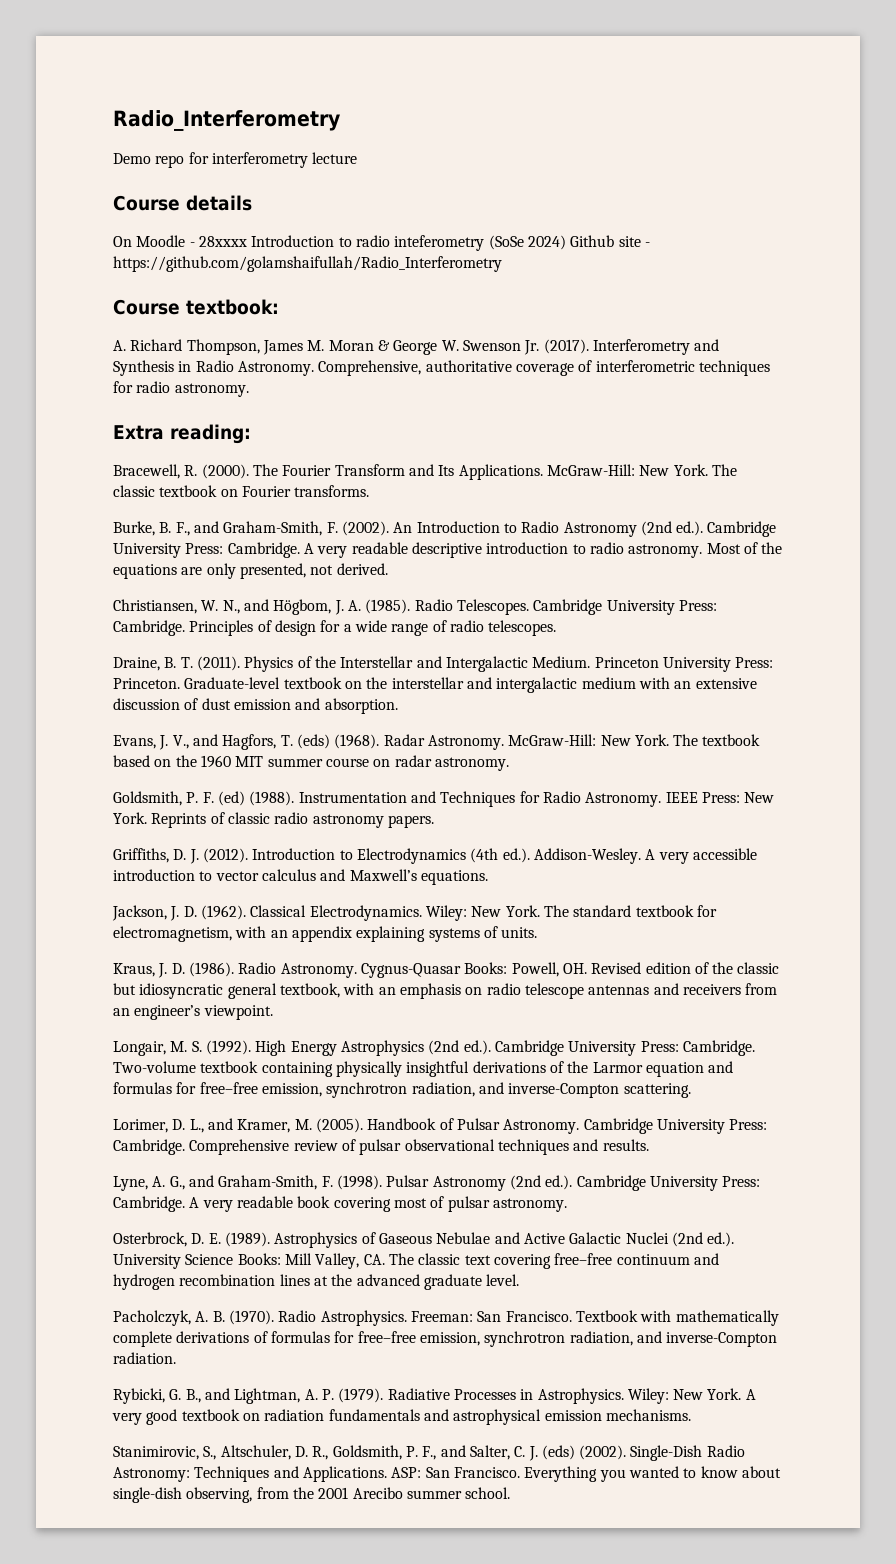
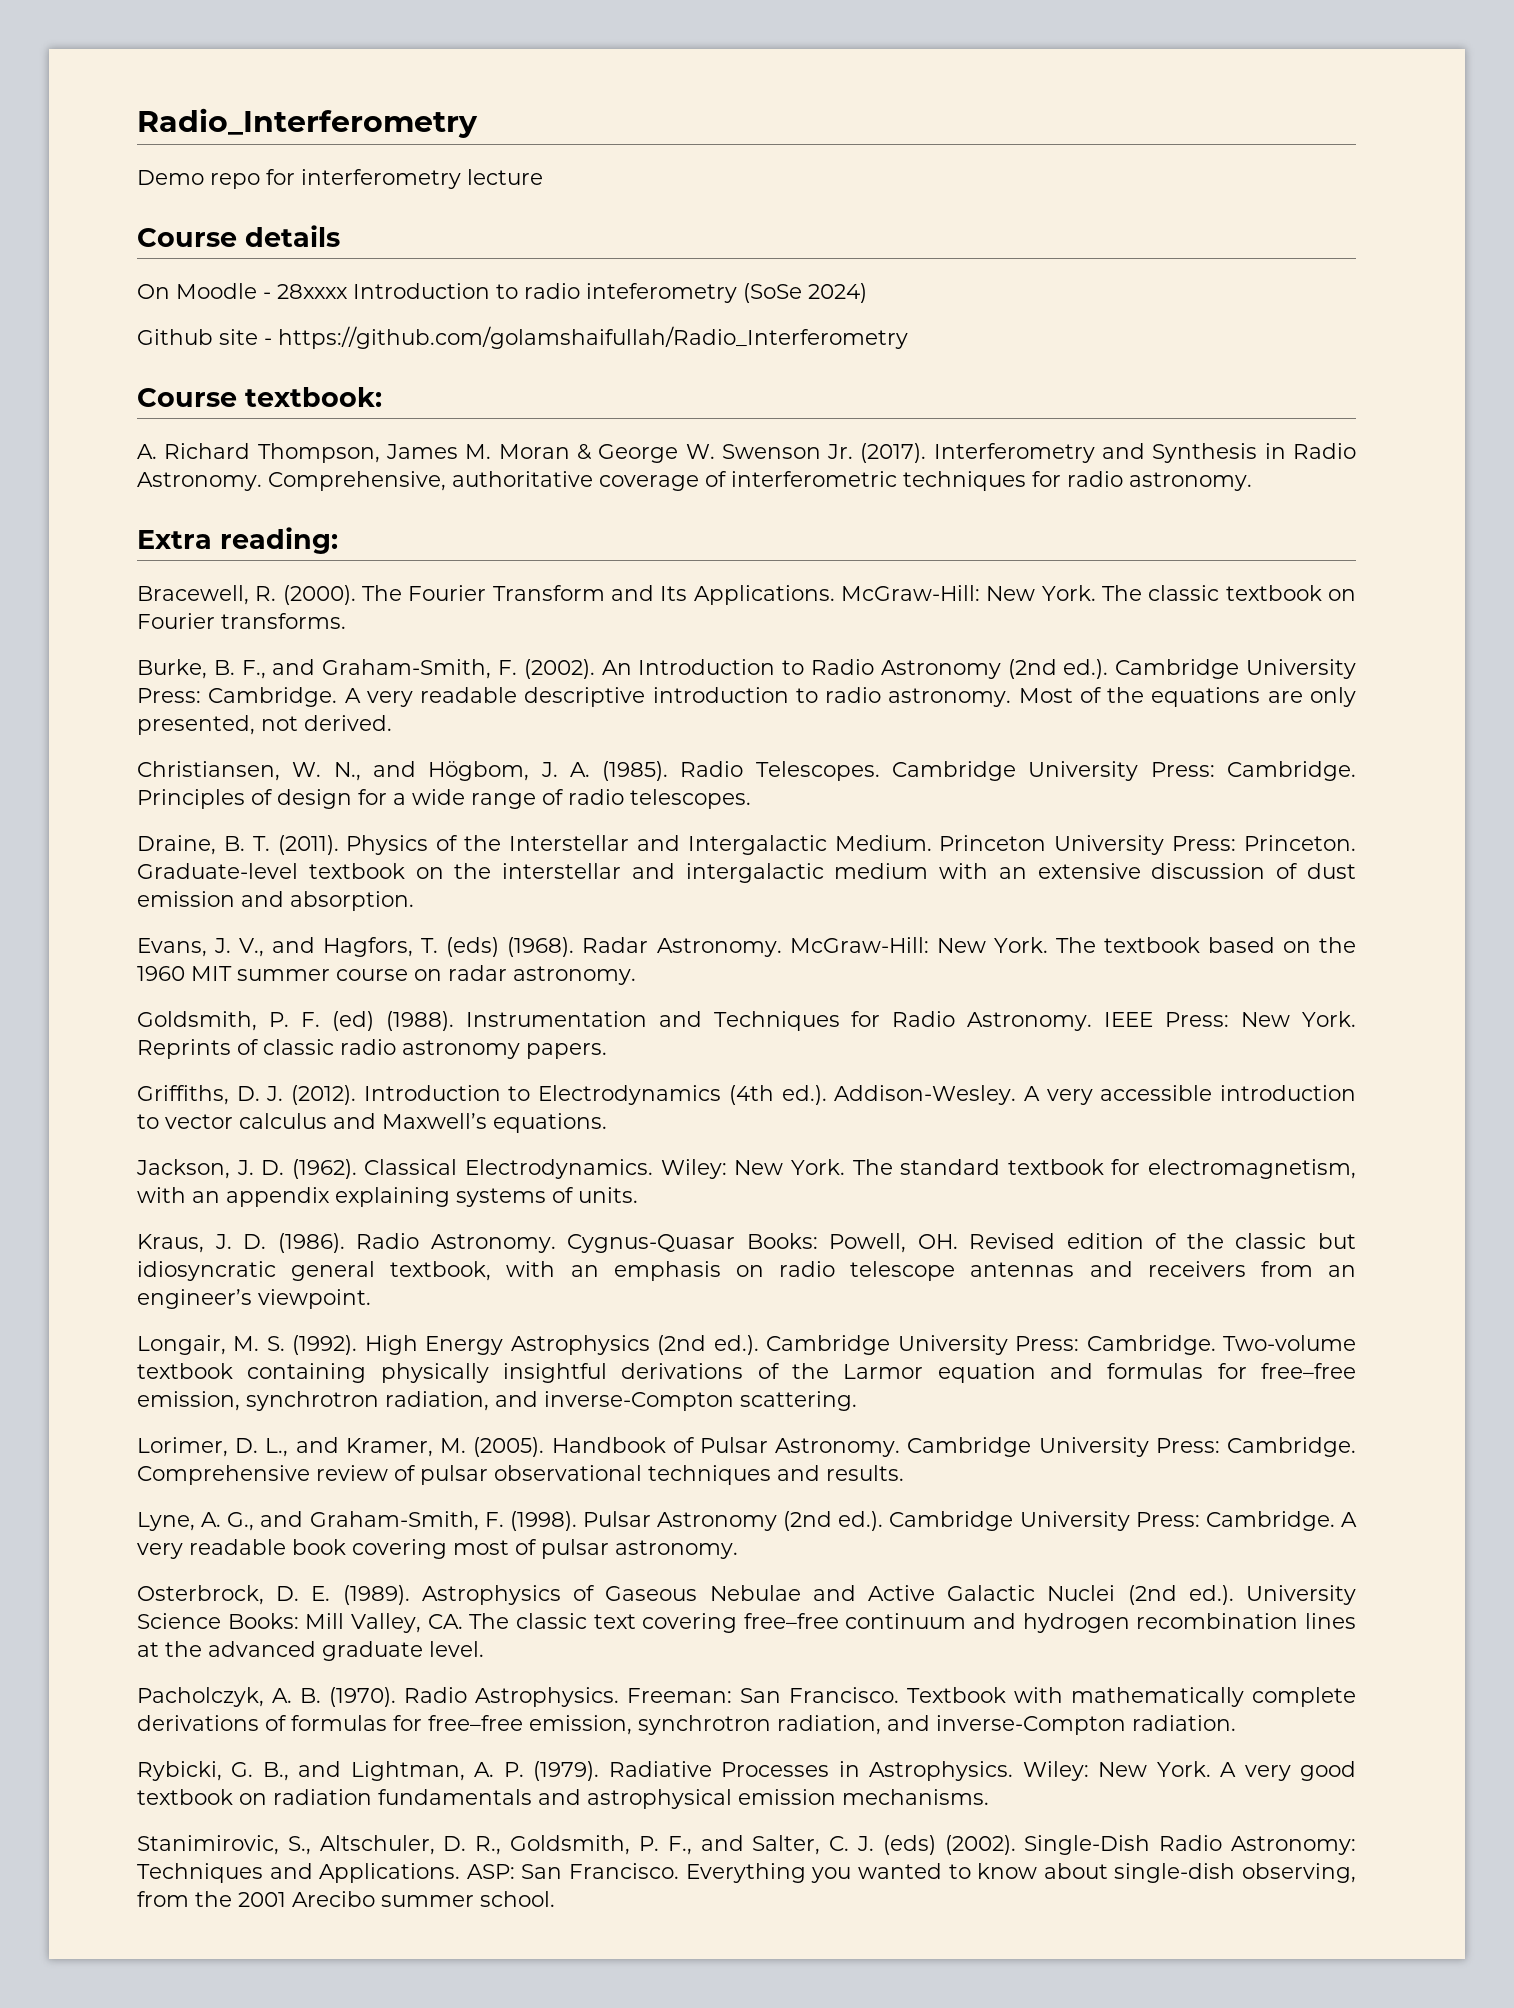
(566, 242) none -> (867, 293) //

